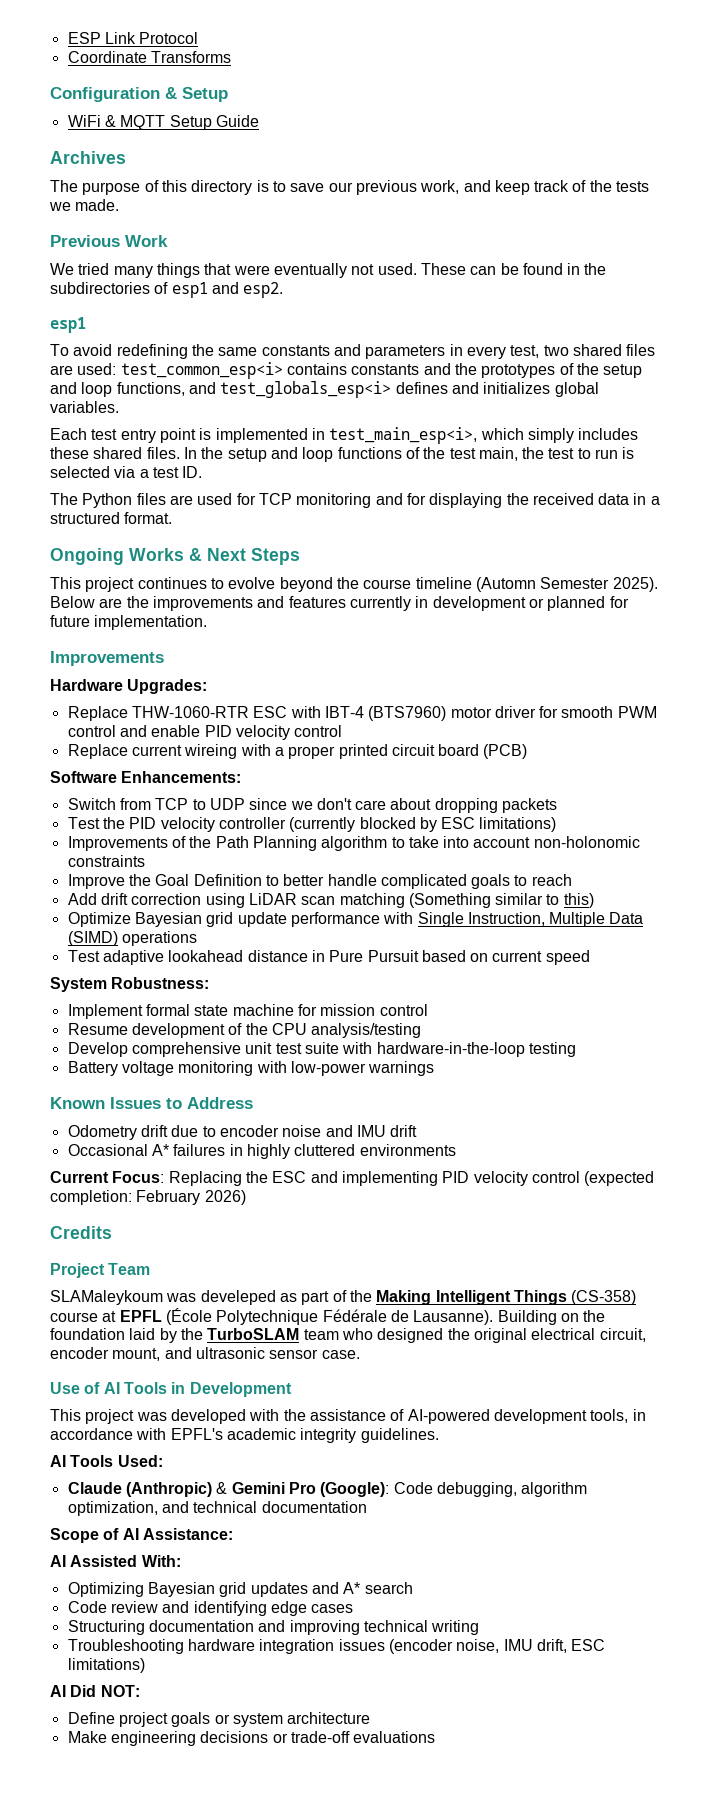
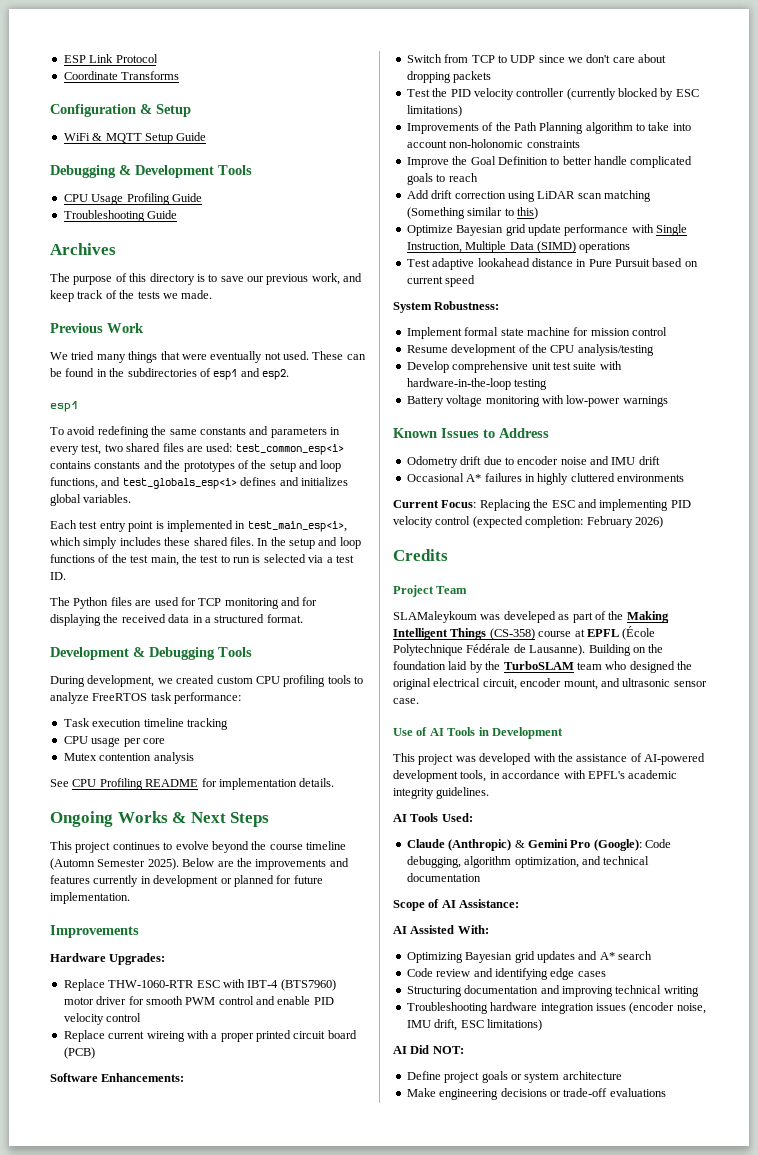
(259, 121) none -> [50,165,252,178] [63,193,202,205] [63,210,178,222] // Debugging & Development Tools // CPU Usage Profiling Guide // Troubleshooting Guide
(173, 518) none -> [50,647,252,660] [50,675,363,687] [50,692,242,704] [63,718,228,730] [63,736,165,747] [63,752,194,764] [50,778,335,790] // Development & Debugging Tools // During development, we created custom CPU profiling tools to analyze FreeRTOS task performance: // Task execution timeline tracking // CPU usage per core // Mutex contention analysis // See CPU Profiling README for implementation details.

